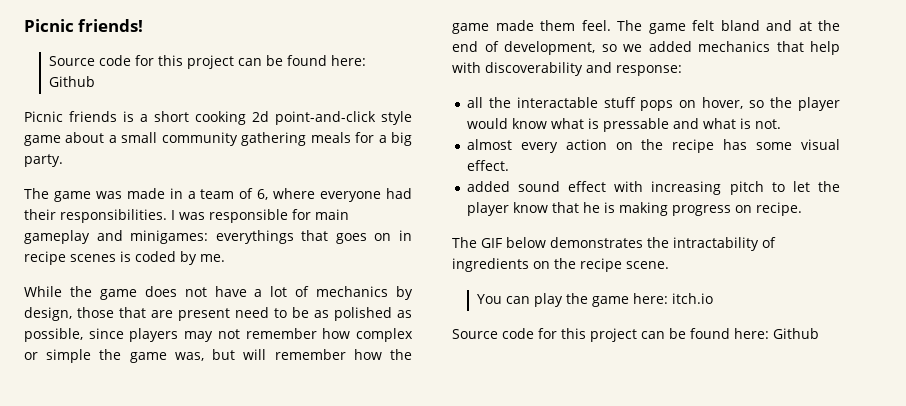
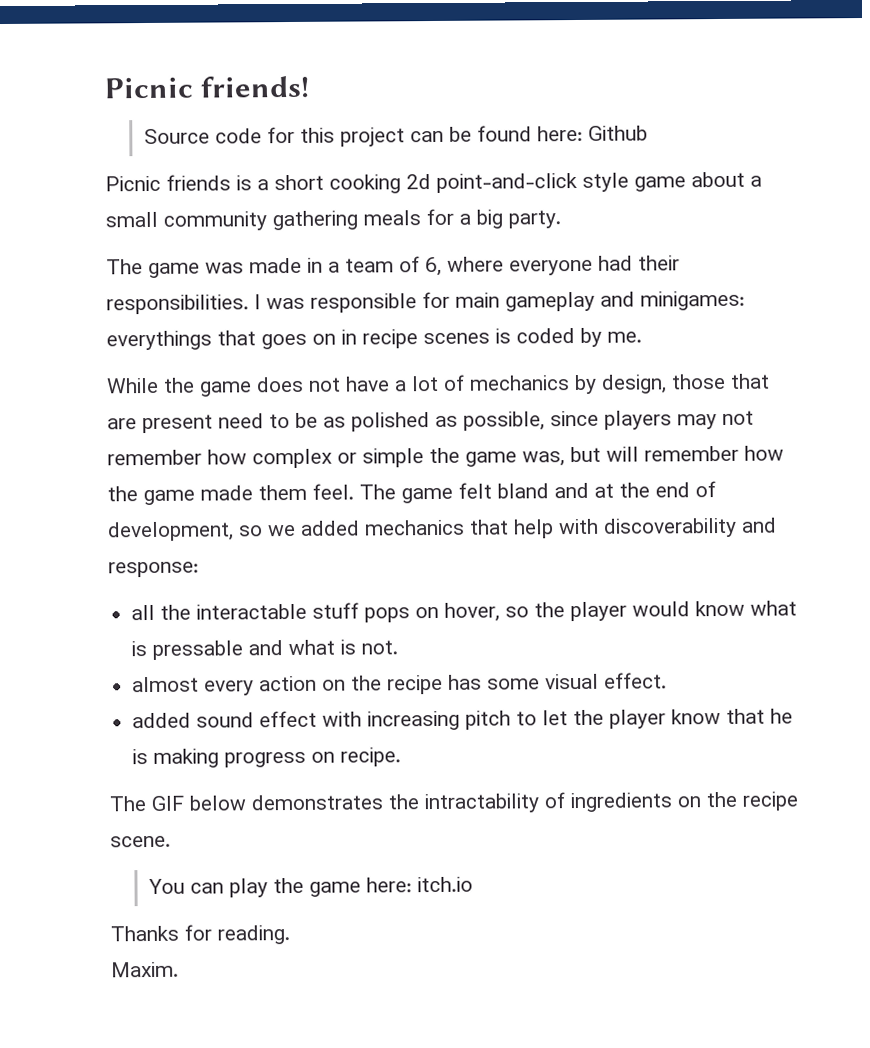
[452,328,819,342] Source code for this project can be found here: Github -> [110,924,290,945] [111,961,179,978] Thanks for reading. // Maxim.

